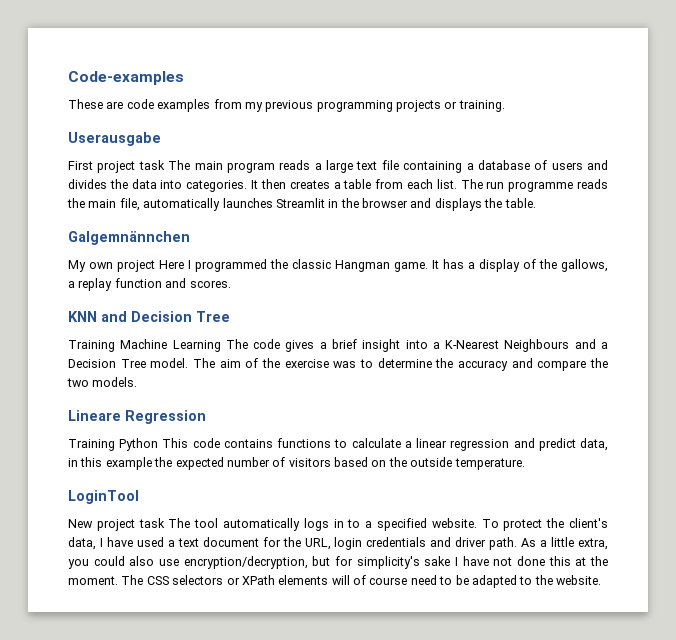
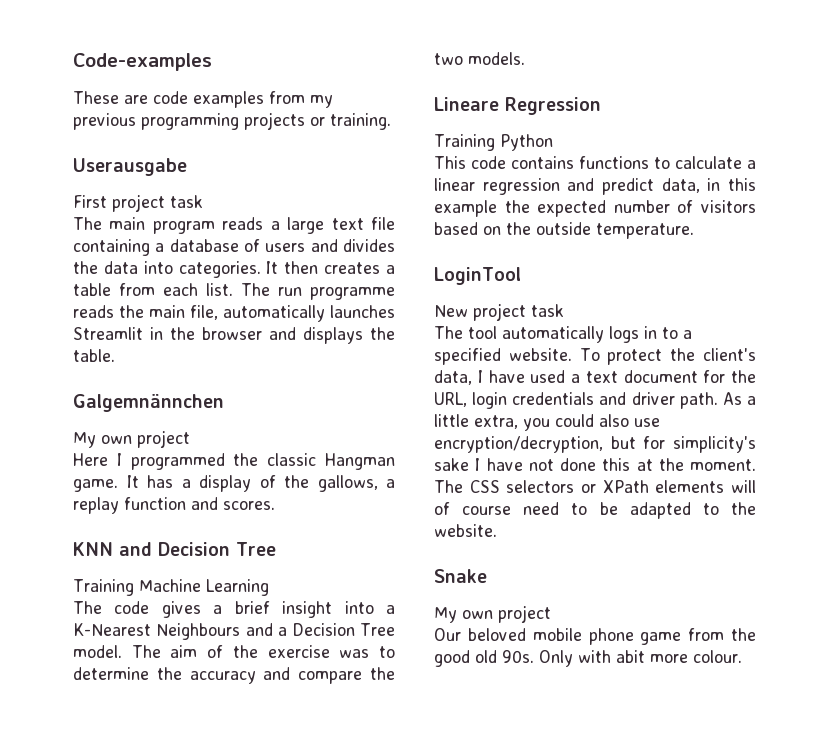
(165, 165) none -> (203, 201) //
(155, 266) none -> (190, 439) //
(221, 346) none -> (269, 587) //
(159, 444) none -> (553, 142) //
(165, 523) none -> (564, 310) //
(601, 580) none -> [434,569,487,583] [434,605,551,623] [434,628,756,645] [434,650,742,667] // Snake // My own project // Our beloved mobile phone game from the good old 90s. Only with abit more colour.

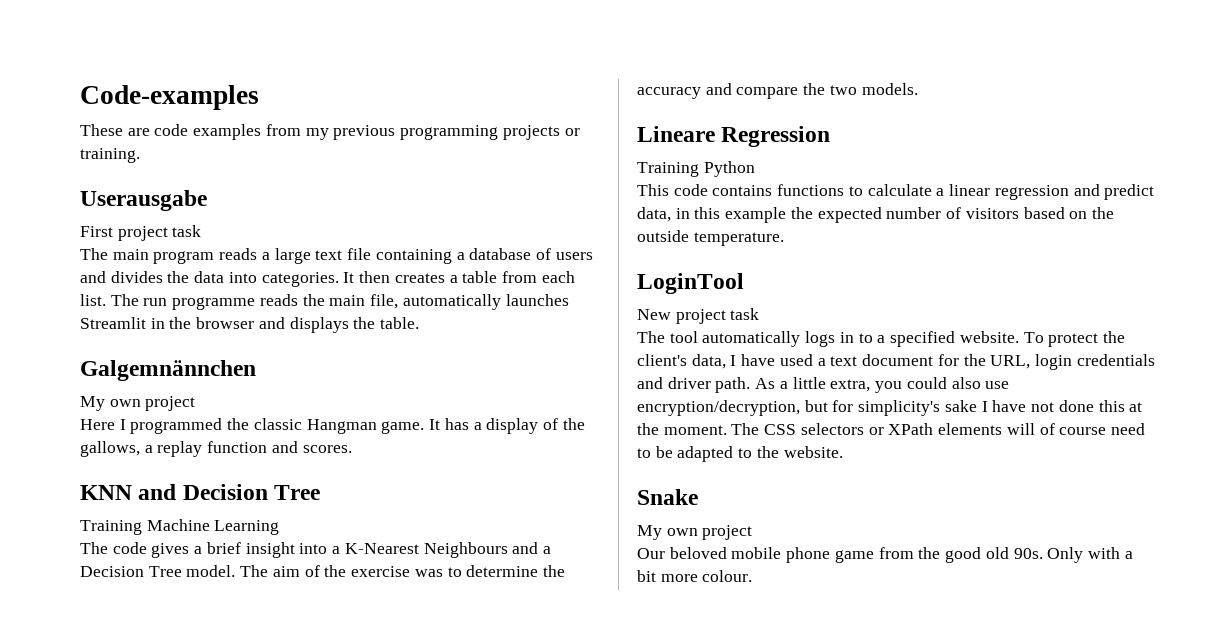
[616,650,645,663] abit -> [1124,551,1133,559] [637,570,656,582] a bit

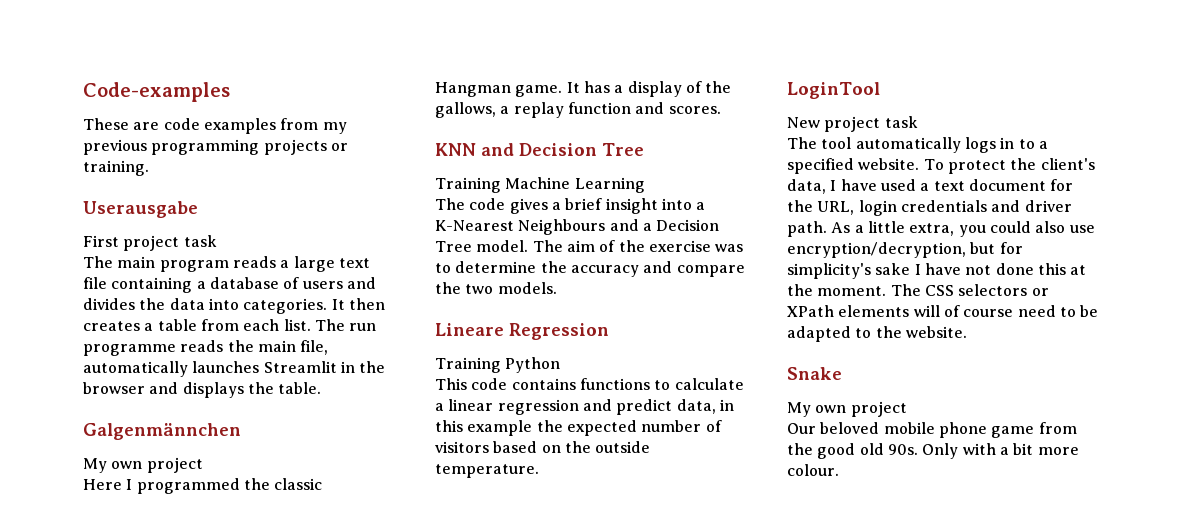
[80,360,256,381] Galgemnännchen -> [83,423,241,440] Galgenmännchen

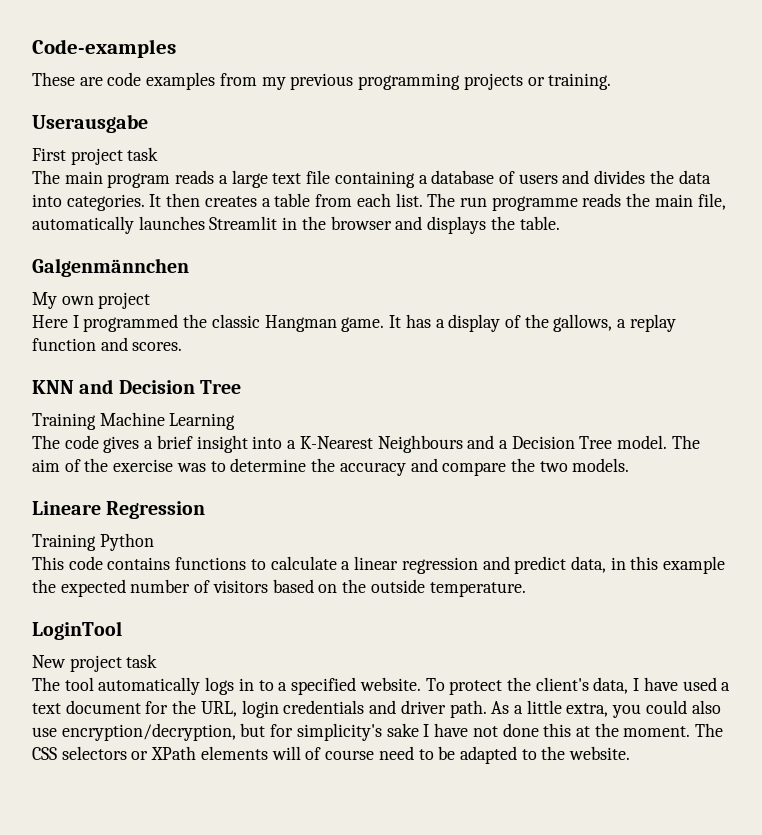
[787,367,842,380] [787,401,907,417] [787,422,1077,438] [787,443,1079,459] [787,464,839,476] // Snake // My own project // Our beloved mobile phone game from the good old 90s. Only with a bit more colour. -> (631, 753) none

